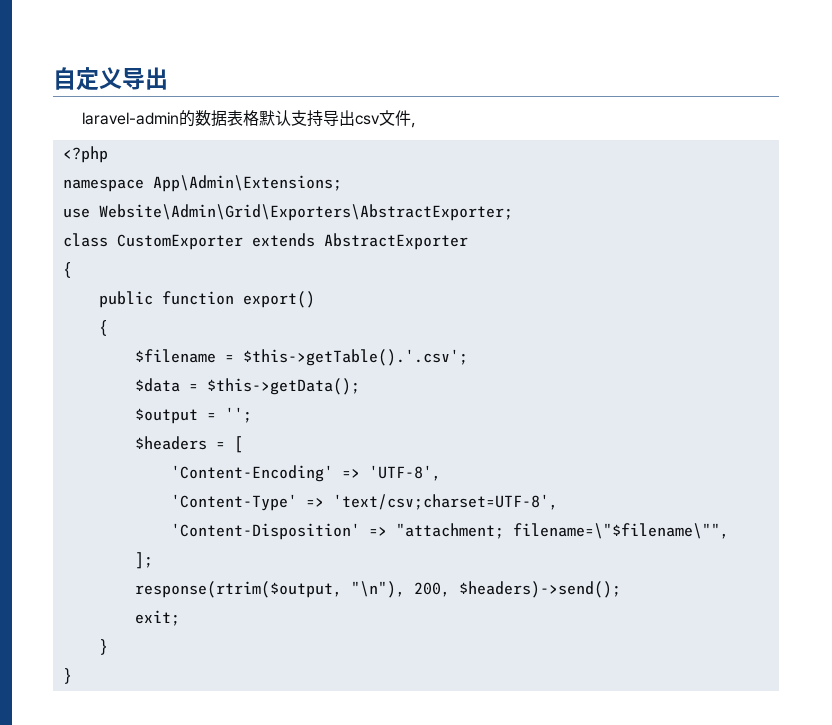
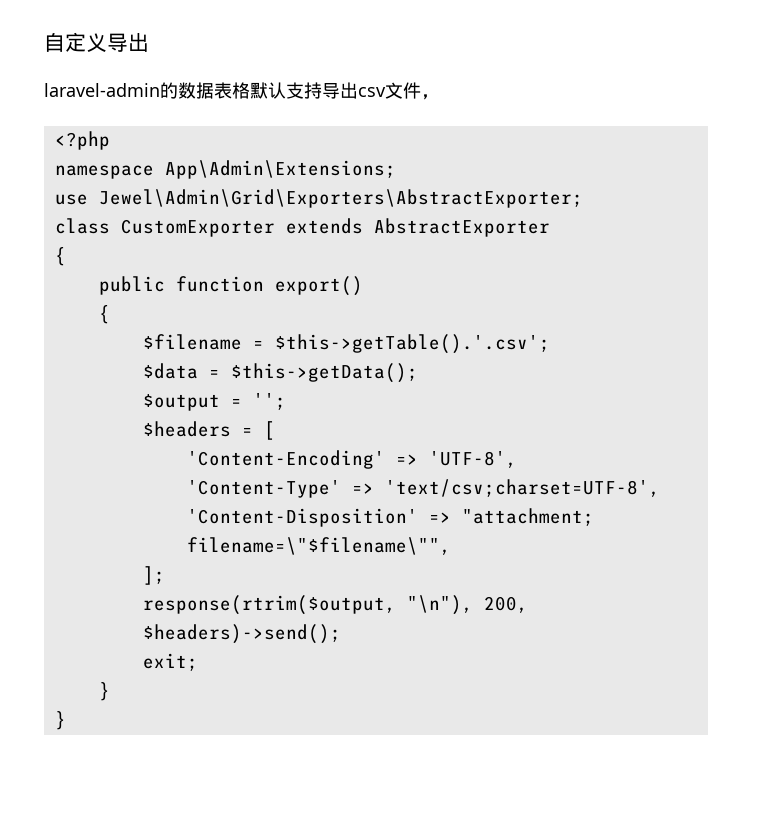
[98,204,513,221] Website\Admin\Grid\Exporters\AbstractExporter; -> [98,189,583,208] Jewel\Admin\Grid\Exporters\AbstractExporter;

